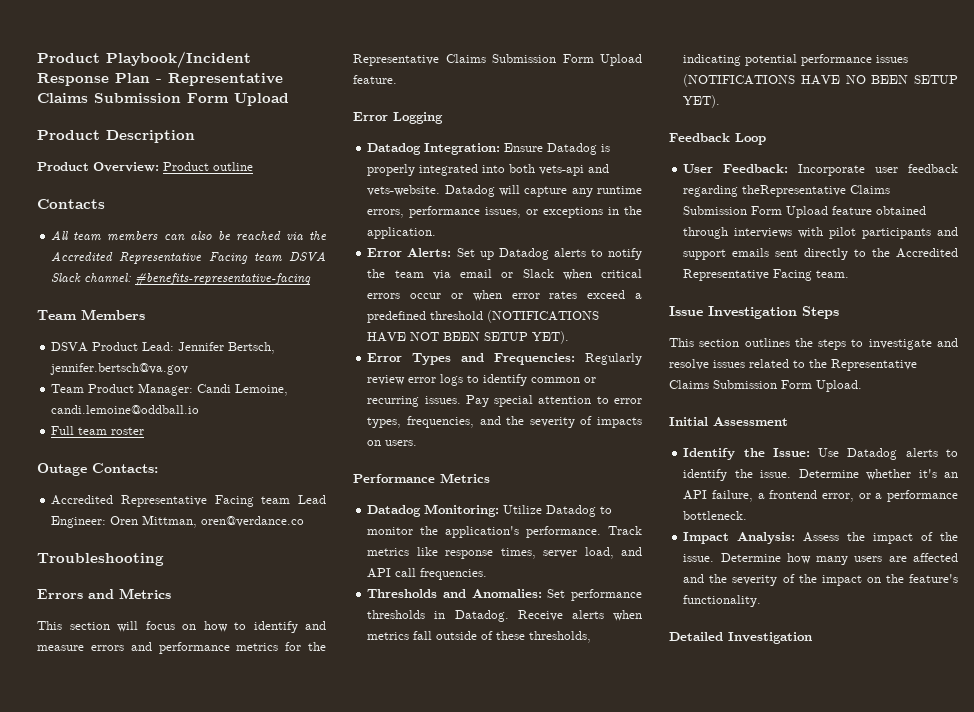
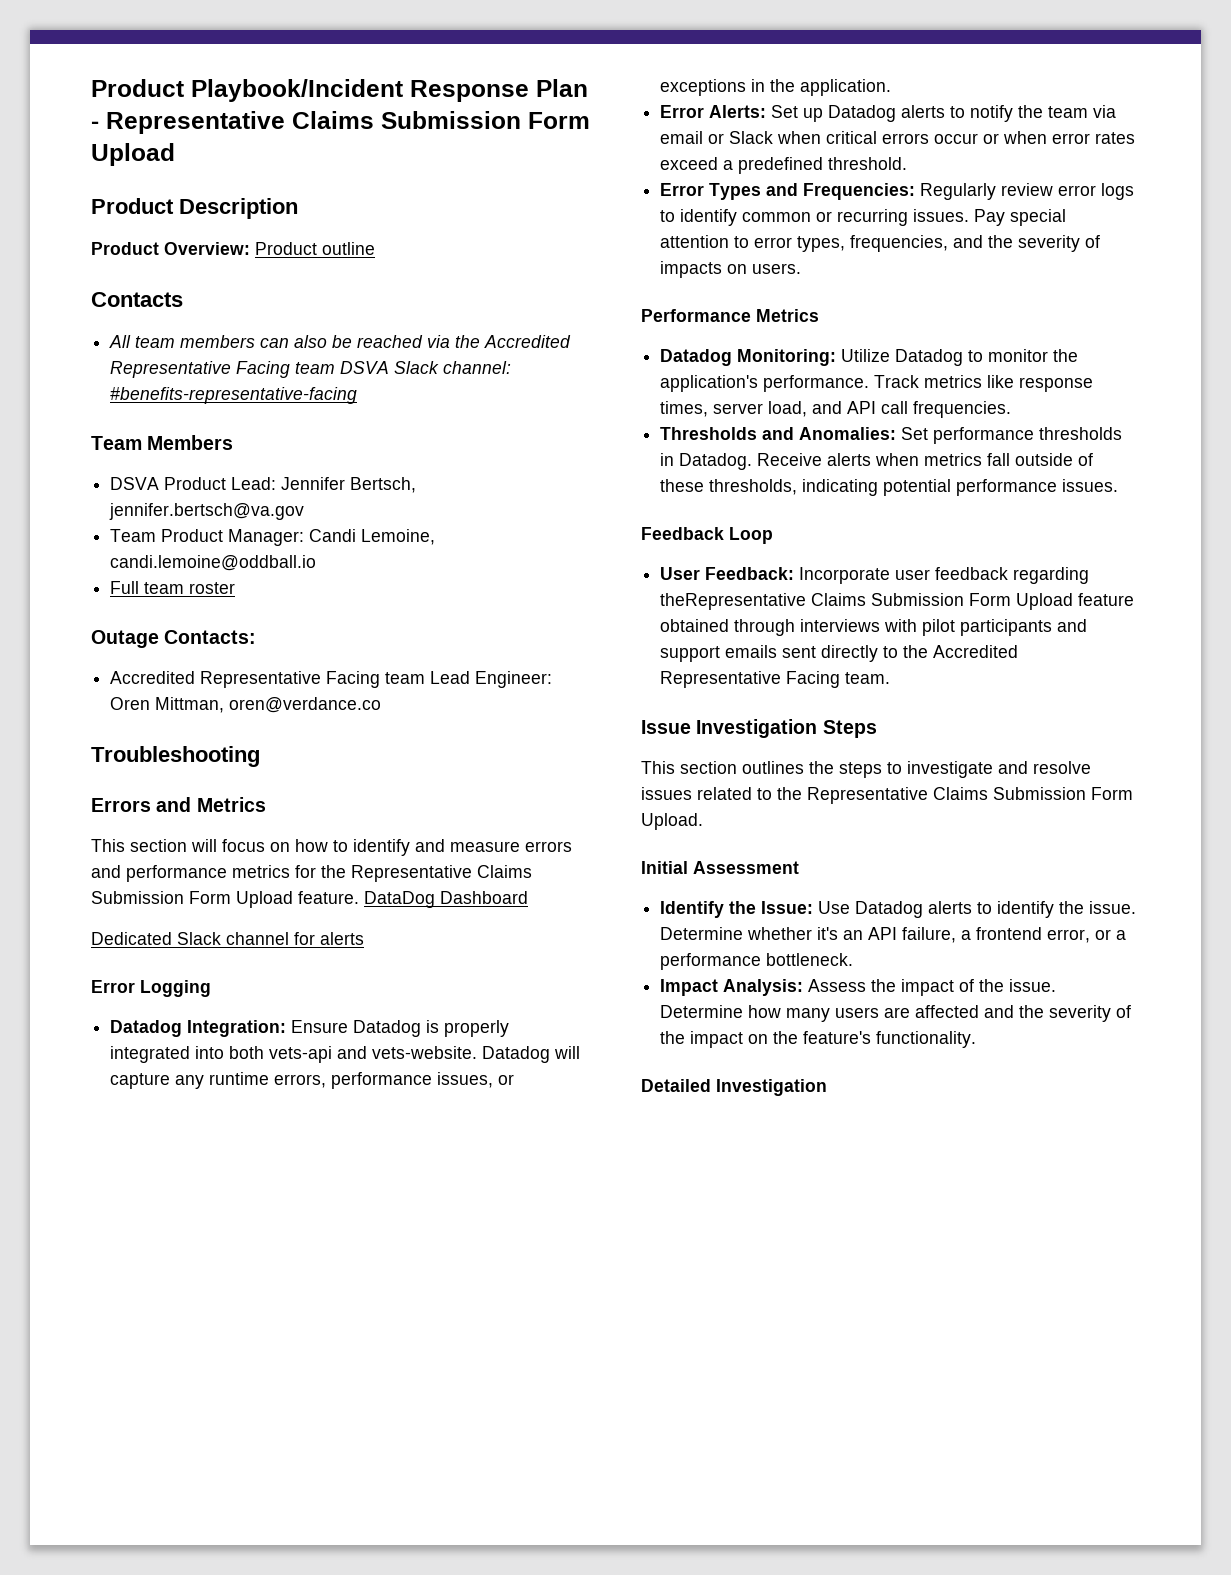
(397, 79) none -> [364,891,528,908] [91,932,364,945] DataDog Dashboard // Dedicated Slack channel for alerts
[430,310,600,323] [367,331,570,344] threshold (NOTIFICATIONS HAVE NOT BEEN SETUP YET). -> [828,157,908,170] threshold.
[876,55,909,63] [683,74,958,87] [683,95,721,108] issues (NOTIFICATIONS HAVE NO BEEN SETUP YET). -> [1062,479,1119,492] issues.

